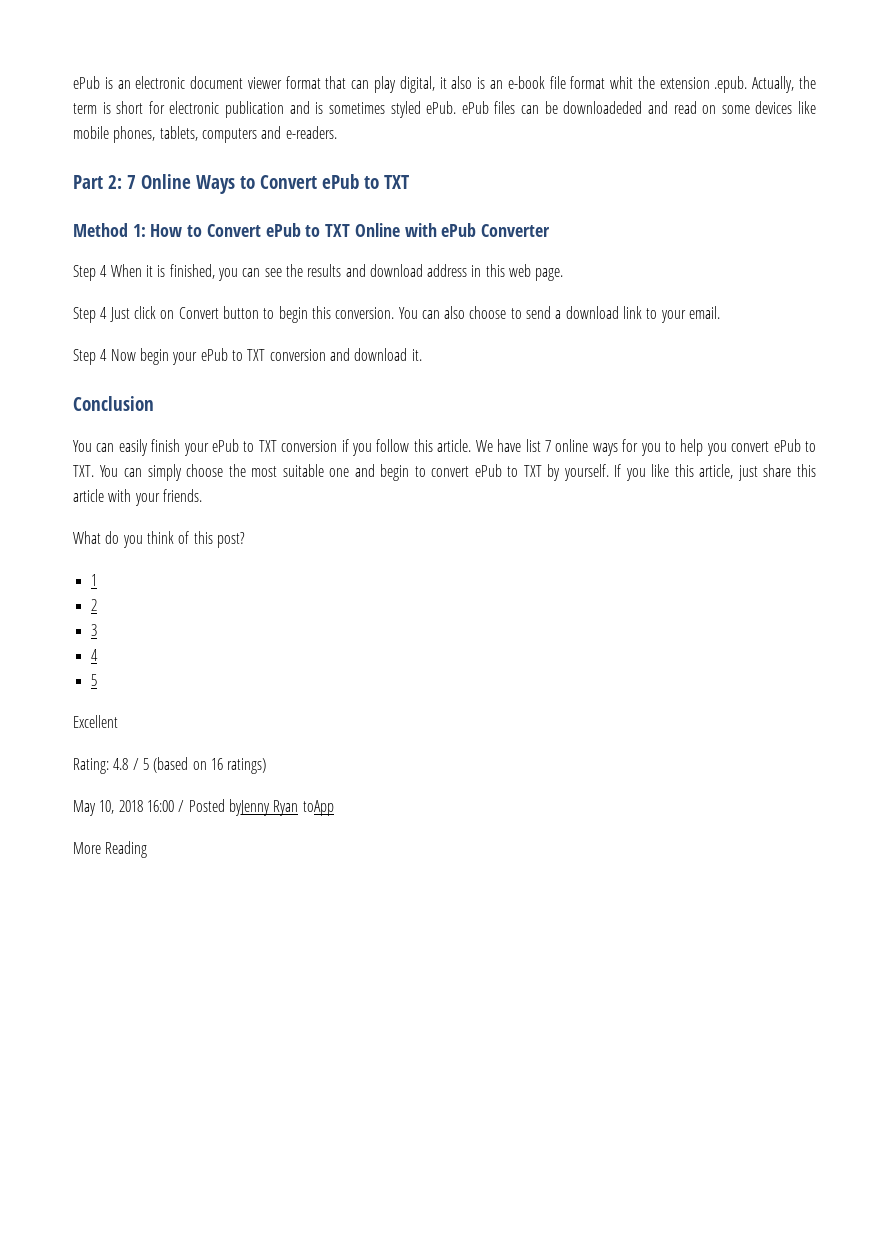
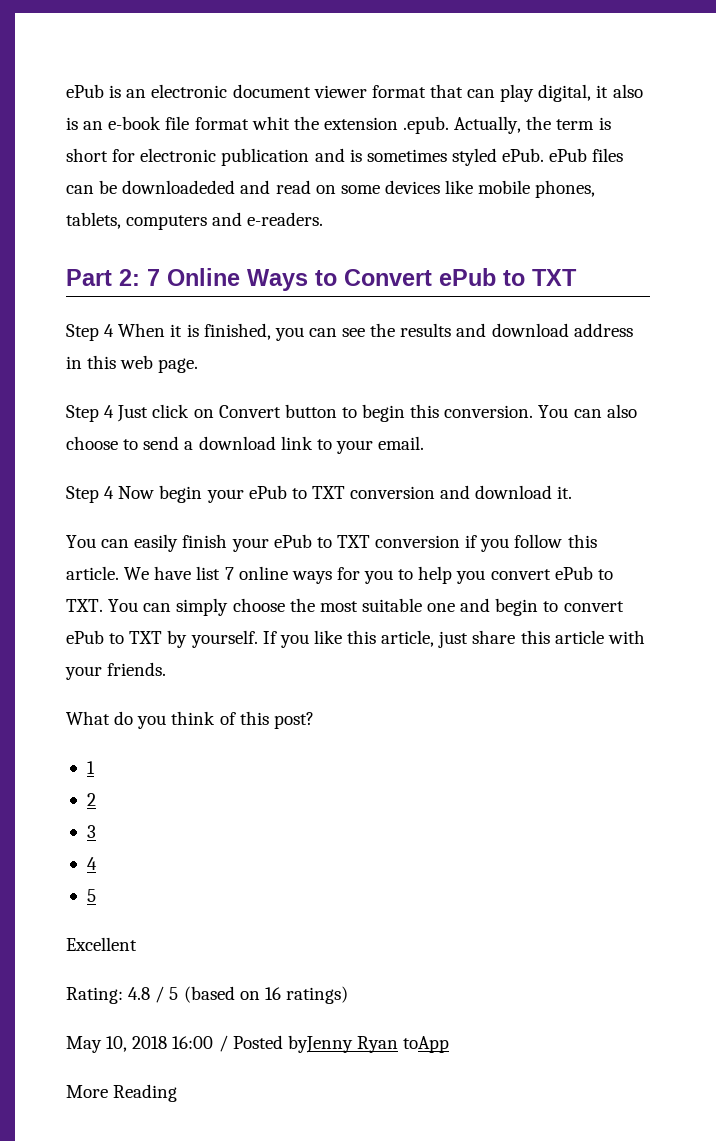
[73,223,550,237] // Method 1: How to Convert ePub to TXT Online with ePub Converter -> (577, 277) none
[73,396,154,411] // Conclusion -> (573, 492) none

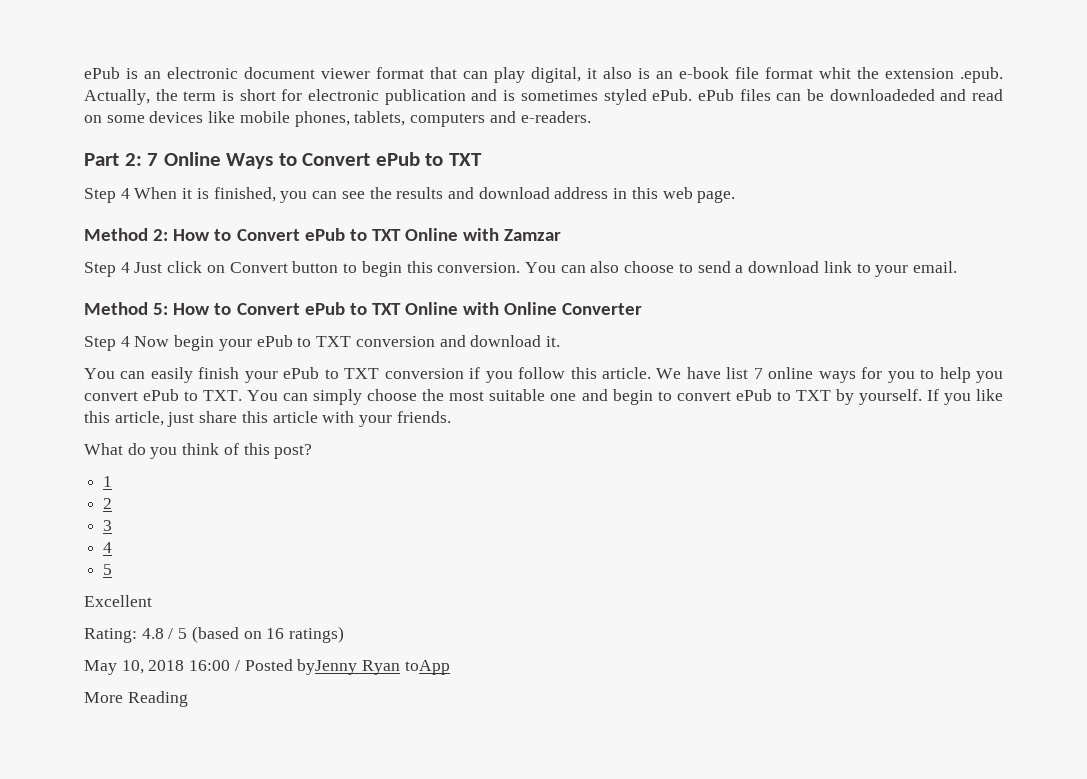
(199, 365) none -> [84,228,562,241] // Method 2: How to Convert ePub to TXT Online with Zamzar
(425, 443) none -> [84,302,643,315] // Method 5: How to Convert ePub to TXT Online with Online Converter

